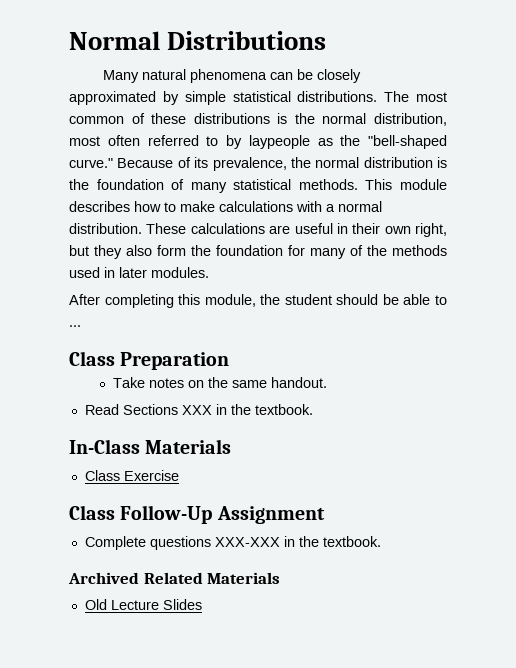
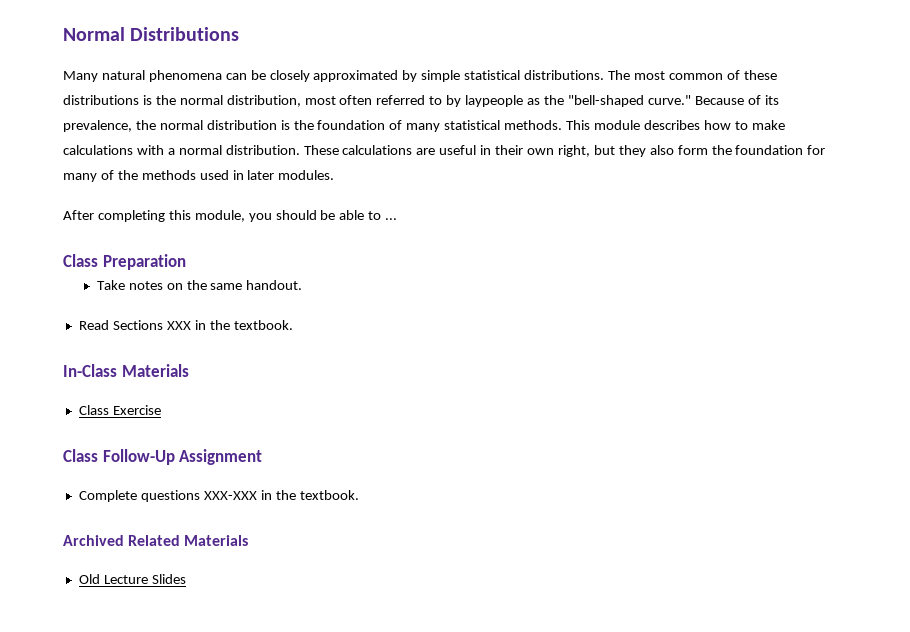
[260,294,332,305] the student -> [248,213,272,222] you

